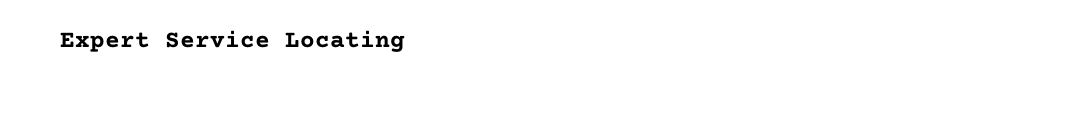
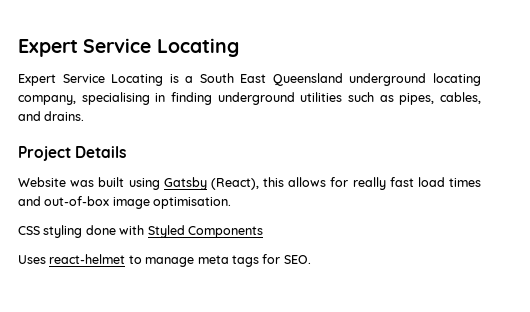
[60,30,405,52] Expert Service Locating -> [18,38,239,57] [18,73,481,86] [18,92,482,105] [18,111,85,121] [18,146,127,161] [18,177,482,190] [18,196,232,209] [18,225,263,238] [18,254,311,267] Expert Service Locating // Expert Service Locating is a South East Queensland underground locating company, specialising in finding underground utilities such as pipes, cables, and drains. // Project Details // Website was built using Gatsby (React), this allows for really fast load times and out-of-box image optimisation. // CSS styling done with Styled Components // Uses react-helmet to manage meta tags for SEO.

